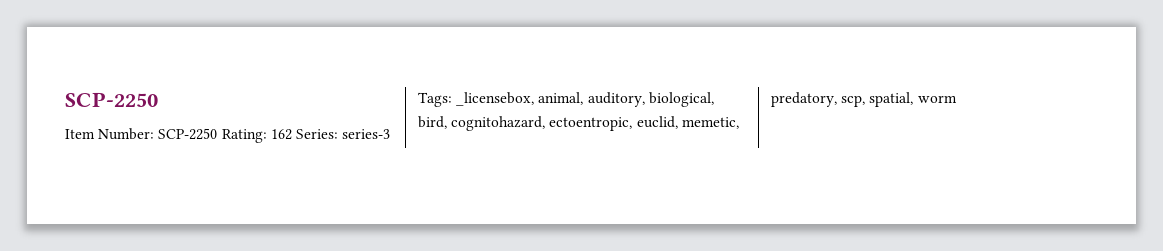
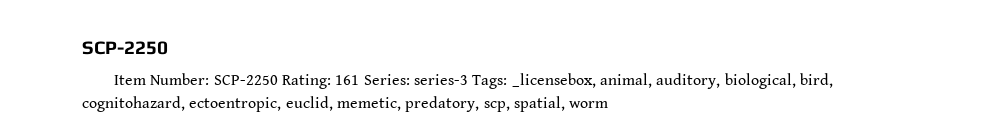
[270,129,292,140] 162 -> [335,75,360,85] 161

